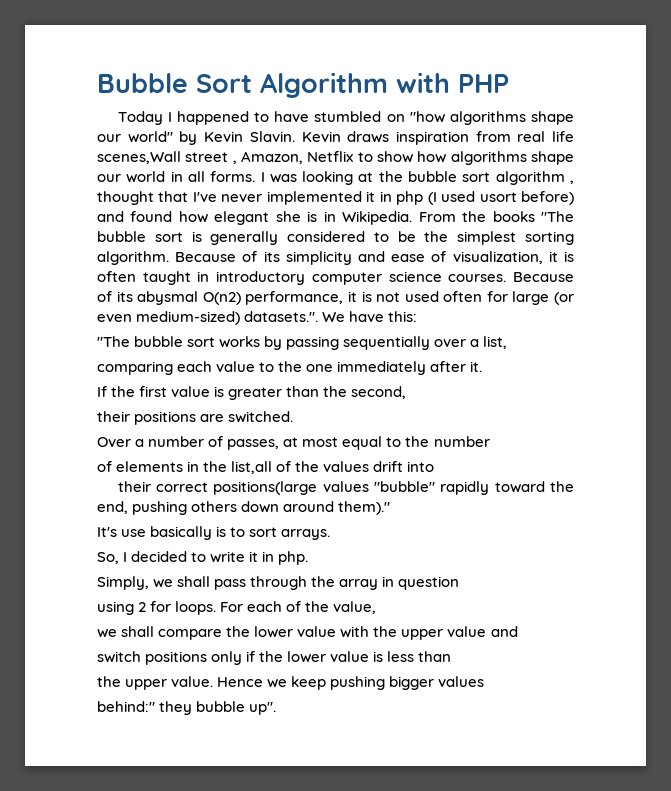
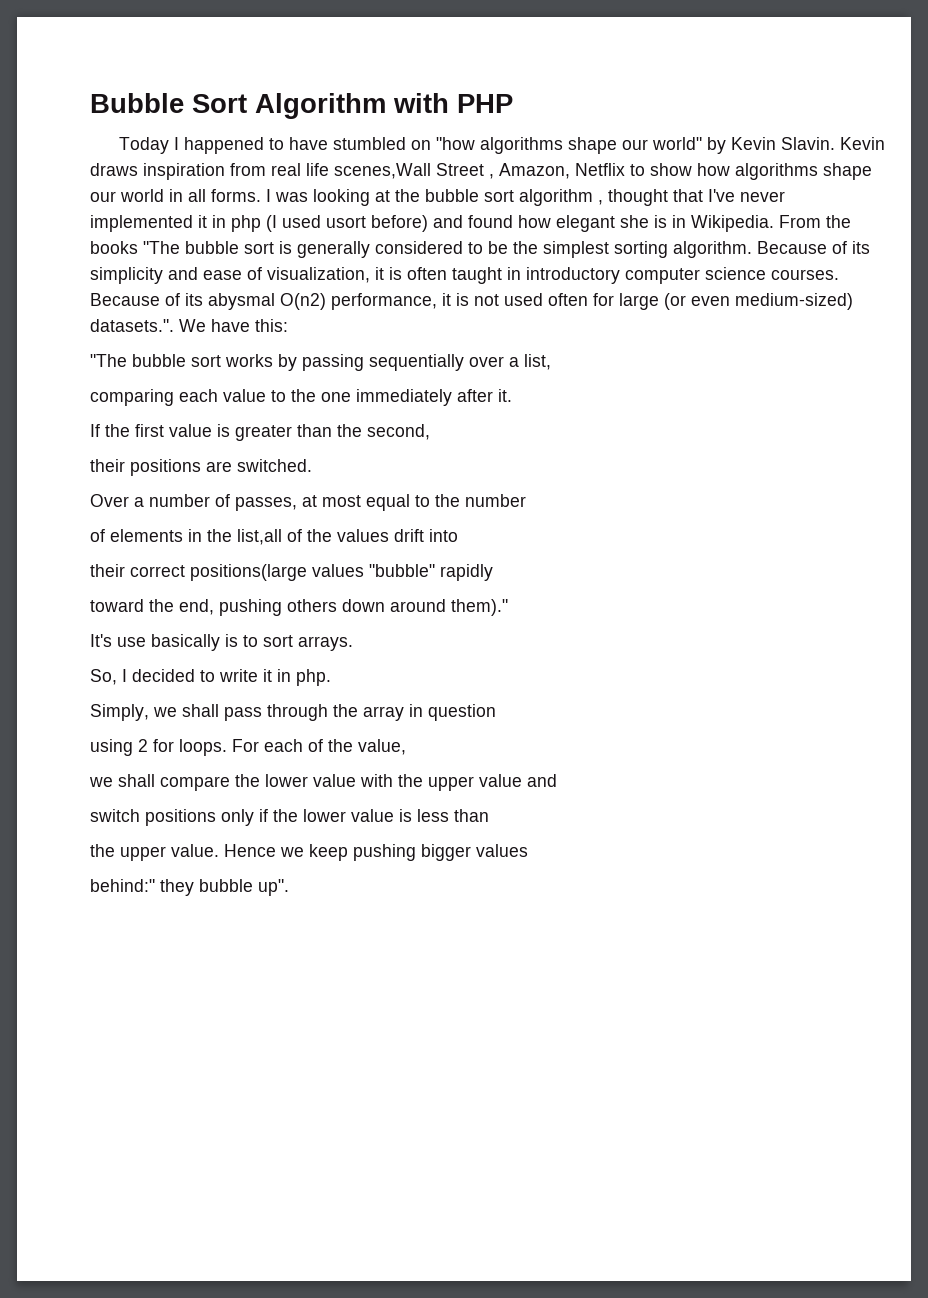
[185,152,229,162] street -> [436,163,484,176] Street
(490, 488) none -> (493, 572) //

